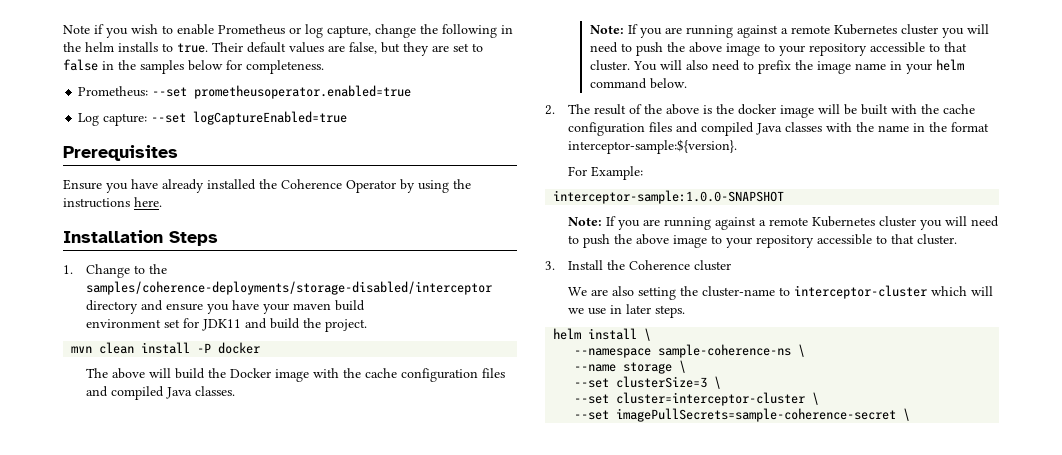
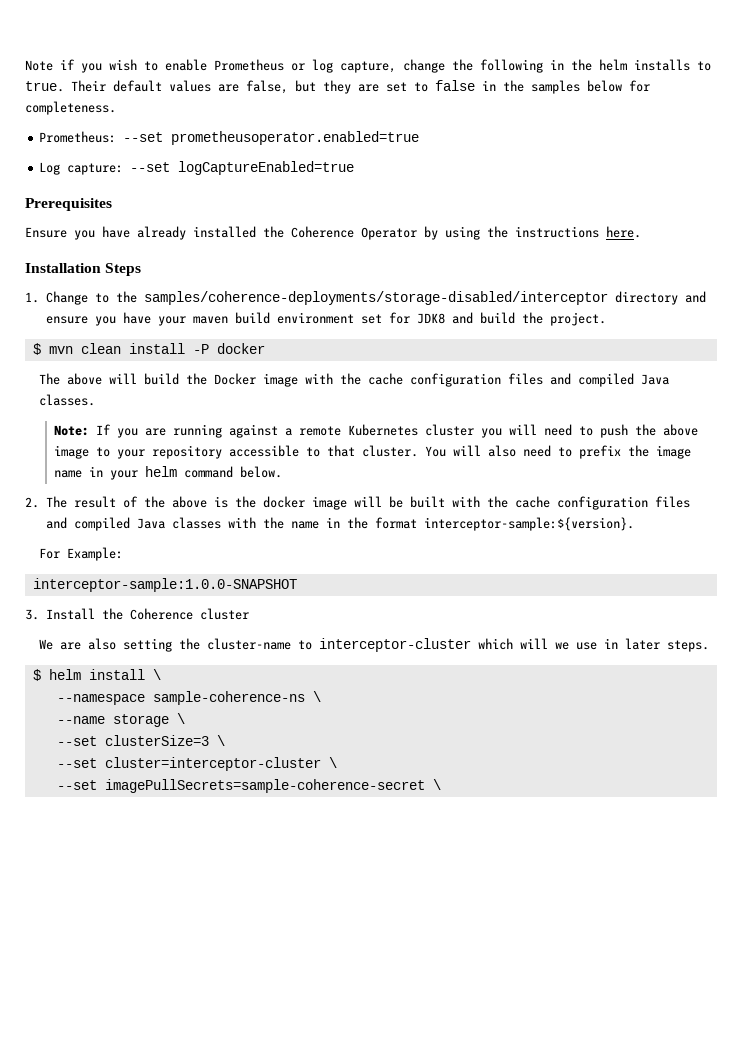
(365, 305) // -> (270, 318) none
[201,319,241,331] JDK11 -> [416,313,445,324] JDK8
(367, 325) none -> [32,343,41,355] $
[567,216,999,230] [567,234,957,248] // Note: If you are running against a remote Kubernetes cluster you will need to push the above image to your repository accessible to that cluster. -> (297, 585) none
(685, 311) none -> [32,669,41,681] $

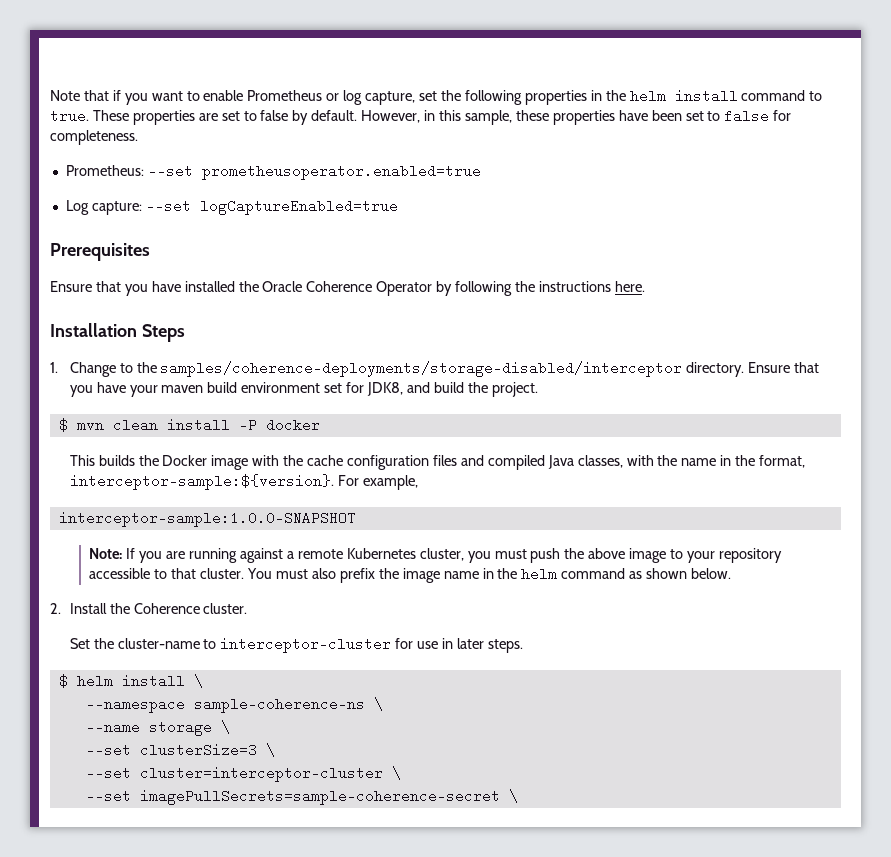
(53, 65) none -> [83,90,109,101] that
[109,59,137,71] wish -> [151,91,183,101] want
[403,59,445,73] change -> [419,91,438,101] set
[550,59,711,71] [25,80,622,94] in the helm installs to true. Their default values are false, but they are set to false in the samples below -> [524,89,823,105] [50,109,770,125] properties in the helm install command to true. These properties are set to false by default. However, in this sample, these properties have been set to false
[74,226,186,240] you have already -> [95,281,181,296] that you have
(284, 232) none -> [262,281,303,292] Oracle
[445,226,480,240] using -> [455,281,513,296] following
[614,291,706,305] [45,316,88,324] directory and ensure -> [686,362,820,377] directory. Ensure that
[416,313,445,324] JDK8 -> [367,382,404,396] JDK8,
[39,373,180,385] The above will build -> [69,455,135,466] This builds
[39,394,96,406] classes. -> [577,455,806,468] [69,474,418,490] [58,511,356,527] classes, with the name in the format, interceptor-sample:${version}. For example, // interceptor-sample:1.0.0-SNAPSHOT
[424,424,593,438] cluster you will need to -> [419,548,527,563] cluster, you must
[452,445,572,457] will also need to -> [276,568,336,579] must also
[109,470,138,480] your -> [497,568,518,579] the
(233, 472) none -> [629,568,688,579] as shown
[45,496,690,510] [45,517,634,531] [39,547,124,561] [32,578,297,592] [25,608,249,620] [39,638,173,652] The result of the above is the docker image will be built with the cache configuration files and compiled Java classes with the name in the format interceptor-sample:${version}. // For Example: // interceptor-sample:1.0.0-SNAPSHOT // 3. Install the Coherence cluster // We are also setting -> [69,603,248,614] [69,638,90,649] Install the Coherence cluster. // Set
[478,638,570,650] which will we -> [395,638,414,649] for

